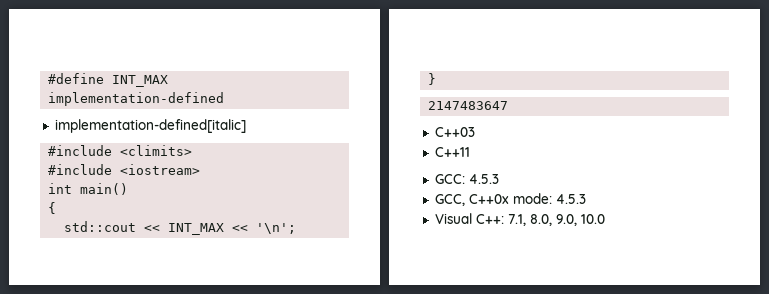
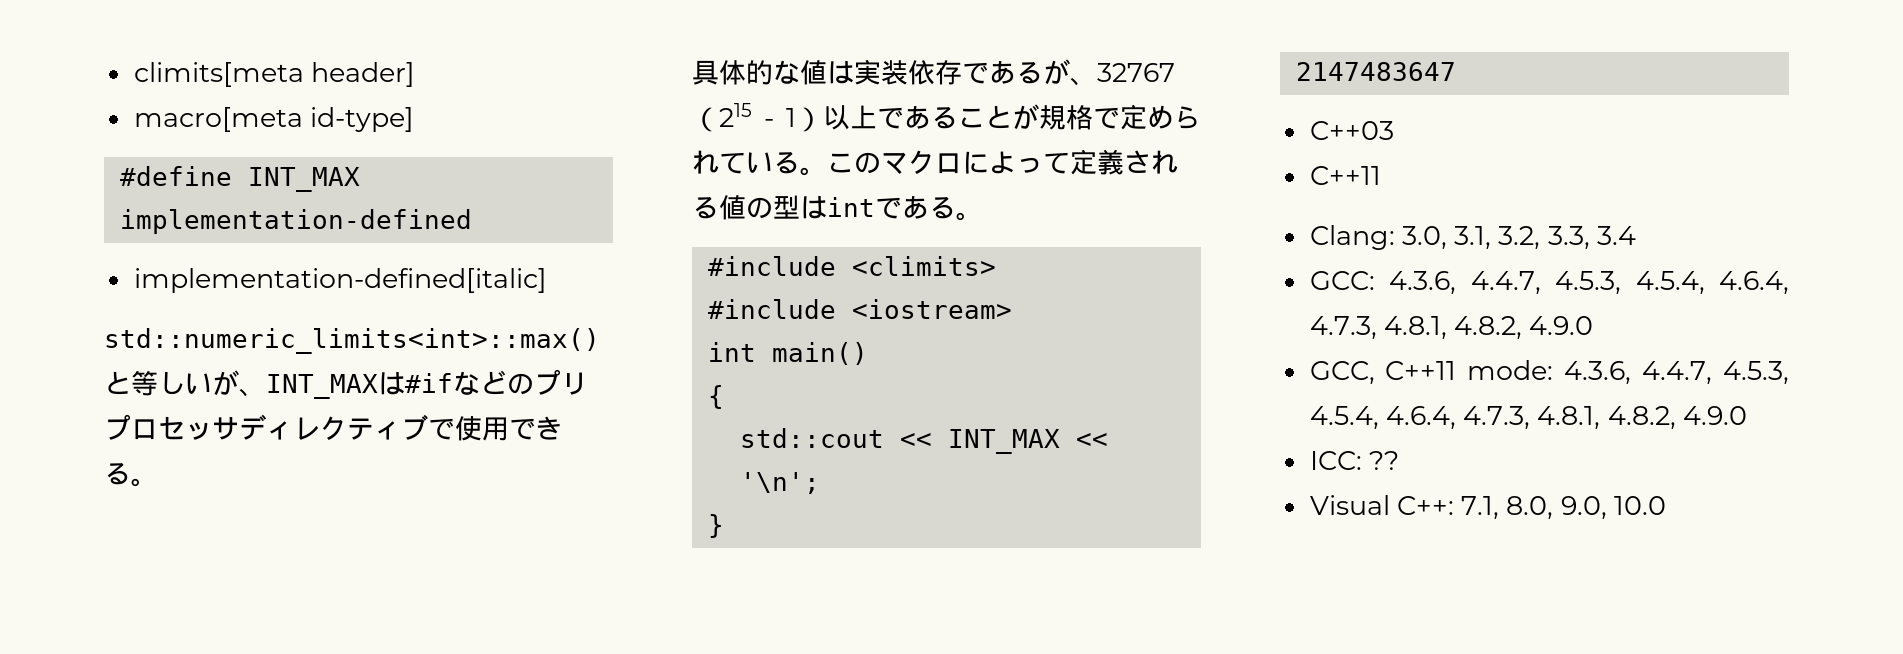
(48, 78) none -> [133,62,415,87] [133,107,414,132] climits[meta header] // macro[meta id-type] //
(246, 126) none -> [104,328,600,354] [104,369,588,399] [104,414,563,441] [104,462,158,487] [692,59,1175,86] [692,103,1201,132] [692,149,1178,176] [692,195,983,221] // std::numeric_limits<int>::max()と等しいが、INT_MAXは#ifなどのプリプロセッサディレクティブで使用できる。 // 具体的な値は実装依存であるが、32767（215 - 1）以上であることが規格で定められている。このマクロによって定義される値の型はintである。
[434,174,499,184] [434,193,586,206] GCC: 4.5.3 // GCC, C++0x mode: 4.5.3 -> [1309,225,1636,250] [1309,271,1789,294] [1309,316,1594,339] [1309,360,1789,384] [1309,406,1747,429] [1309,451,1399,470] Clang: 3.0, 3.1, 3.2, 3.3, 3.4 // GCC: 4.3.6, 4.4.7, 4.5.3, 4.5.4, 4.6.4, 4.7.3, 4.8.1, 4.8.2, 4.9.0 // GCC, C++11 mode: 4.3.6, 4.4.7, 4.5.3, 4.5.4, 4.6.4, 4.7.3, 4.8.1, 4.8.2, 4.9.0 // ICC: ??

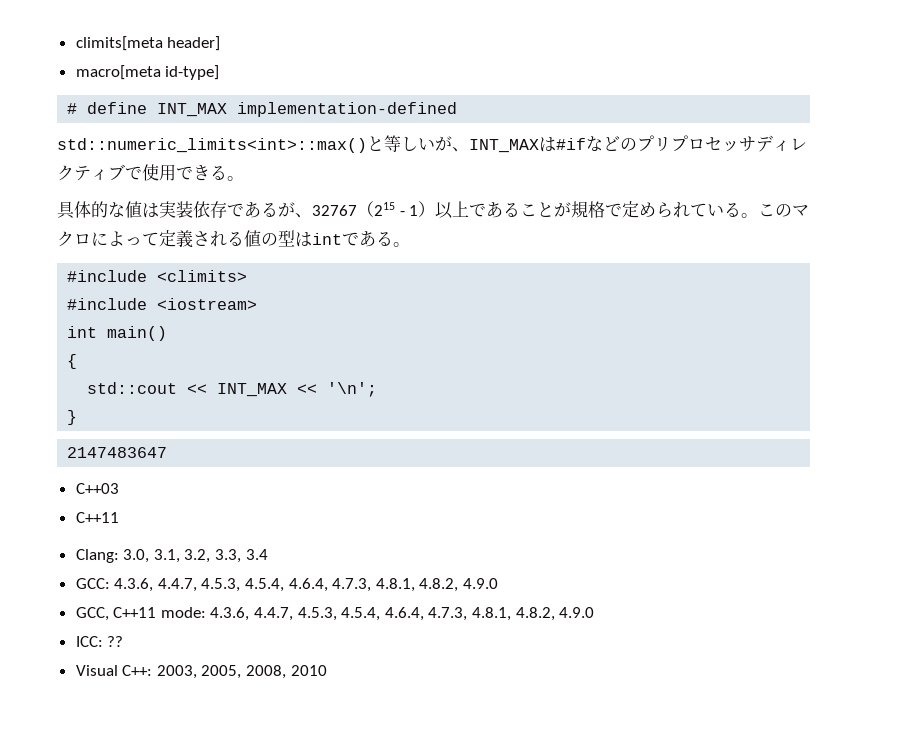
[120,166,233,186] #define -> [67,102,148,114] # define
[133,268,547,293] // implementation-defined[italic] -> (458, 109) none
[1461,496,1666,519] 7.1, 8.0, 9.0, 10.0 -> [156,665,327,679] 2003, 2005, 2008, 2010

